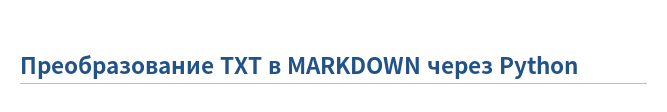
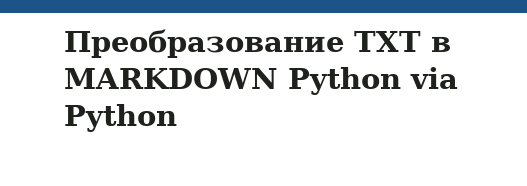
[427,61,494,79] через -> [288,67,458,95] Python via

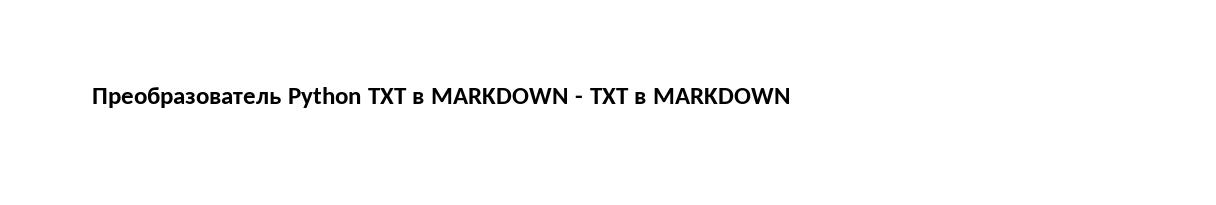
[64,29,451,58] [64,67,458,95] [64,104,177,132] Преобразование TXT в MARKDOWN Python via Python -> [92,87,790,108] Преобразователь Python TXT в MARKDOWN - TXT в MARKDOWN

